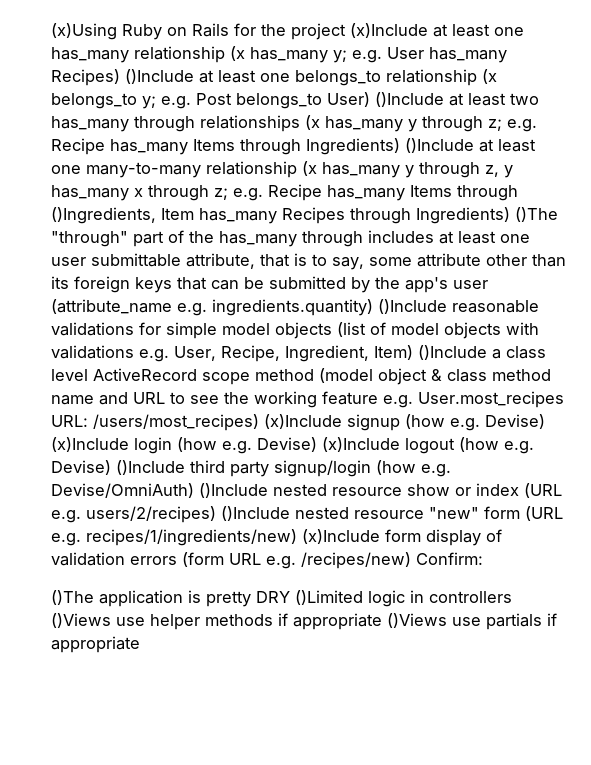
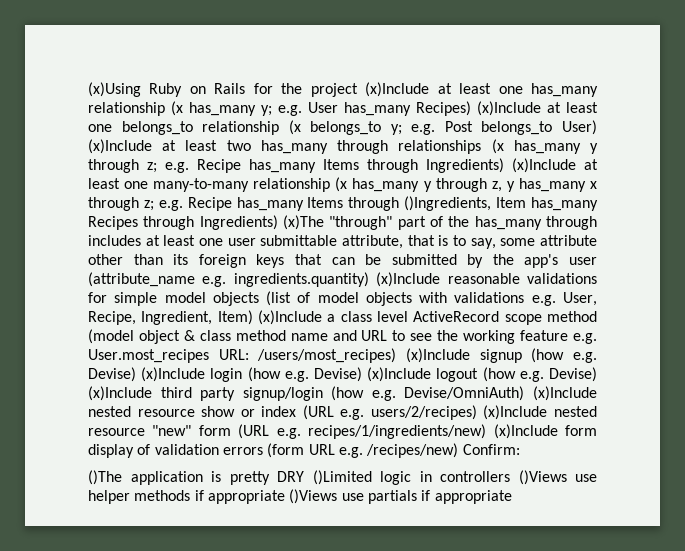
[125,69,194,84] ()Include -> [477,101,541,116] (x)Include
[375,92,444,107] ()Include -> [88,139,152,154] (x)Include
[405,138,474,153] ()Include -> [512,158,576,173] (x)Include
[515,207,558,222] ()The -> [283,215,324,230] (x)The
[378,299,447,314] ()Include -> [376,272,441,287] (x)Include
[418,345,487,360] ()Include -> [258,310,322,325] (x)Include
[116,460,185,475] ()Include -> [88,386,152,401] (x)Include
[199,483,268,498] ()Include -> [533,386,597,401] (x)Include
[221,506,290,521] ()Include -> [483,405,548,420] (x)Include

